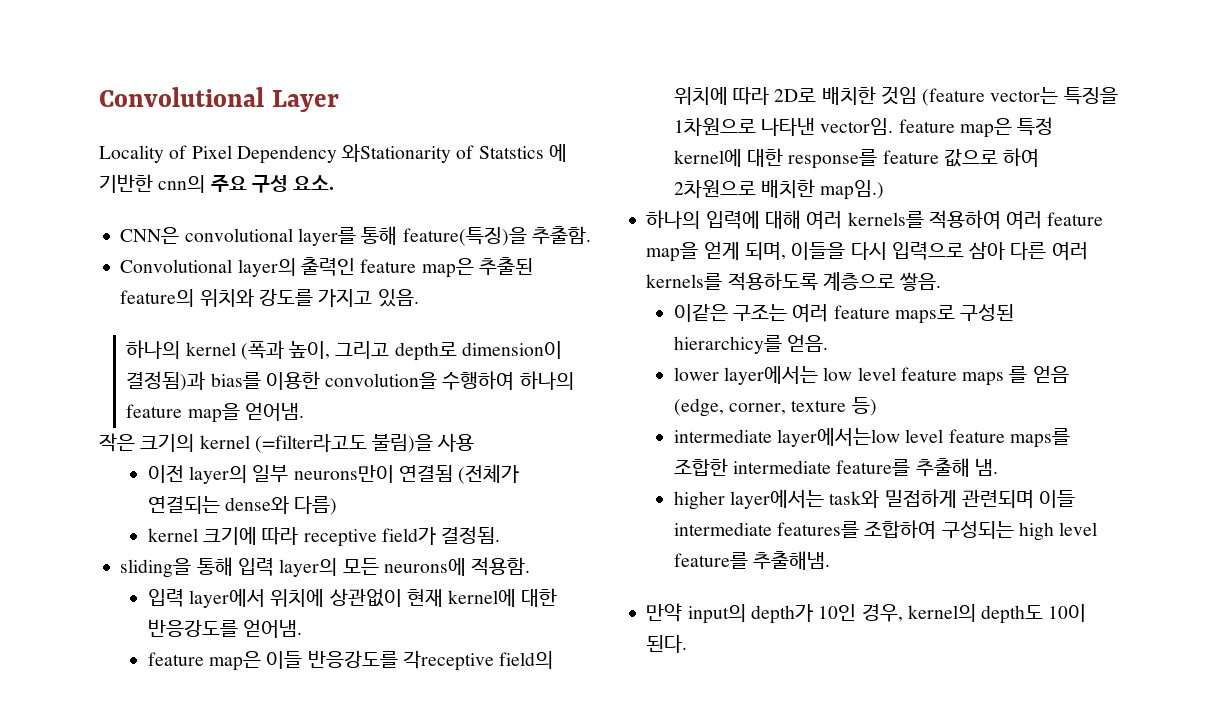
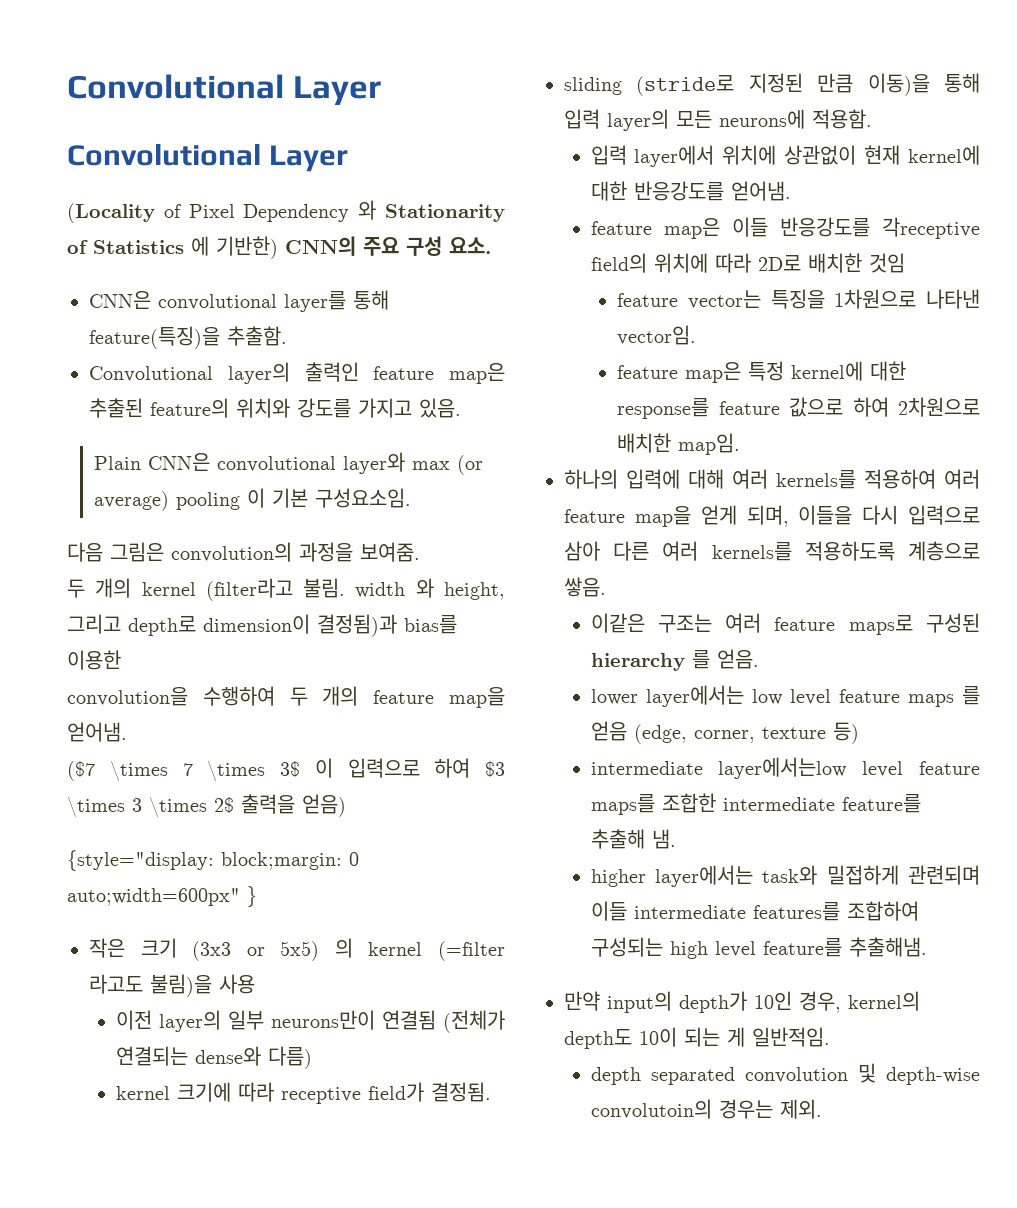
[99,87,339,112] [99,144,567,164] [99,174,206,193] Convolutional Layer // Locality of Pixel Dependency 와Stationarity of Statstics 에 기반한 cnn의 -> [67,74,382,105] [67,144,349,172] [67,200,505,223] [67,236,356,259] Convolutional Layer // Convolutional Layer // (Locality of Pixel Dependency 와 Stationarity of Statistics 에 기반한) CNN의
[126,340,331,360] 하나의 kernel (폭과 높이, -> [93,452,483,475] [93,488,411,511] [67,542,420,562] [67,578,505,601] Plain CNN은 convolutional layer와 max (or average) pooling 이 기본 구성요소임. // 다음 그림은 convolution의 과정을 보여줌. // 두 개의 kernel (filter라고 불림. width 와 height,
(320, 380) none -> (121, 660) //
[519,371,574,390] 하나의 -> [289,686,359,706] 두 개의
[99,433,367,453] 작은 크기의 kernel (=filter라고도 -> [67,758,505,781] [67,794,346,817] [67,850,359,871] [67,886,257,907] [89,938,505,961] [89,974,143,994] ($7 \times 7 \times 3$ 이 입력으로 하여 $3 \times 3 \times 2$ 출력을 얻음) // {style="display: block;margin: 0 auto;width=600px" } // 작은 크기 (3x3 or 5x5) 의 kernel (=filter 라고도
[120,558,192,578] sliding을 -> [564,73,930,96] sliding (stride로 지정된 만큼 이동)을
[922,88,986,106] (feature -> [617,293,679,307] // feature
(894, 126) none -> (697, 335) //
[820,180,885,200] map임.) -> [678,433,741,455] map임.
[673,335,782,354] hierarchicy를 -> [590,650,710,671] hierarchy 를
[646,635,688,653] 된다. -> [684,1027,830,1047] [590,1063,980,1085] [590,1099,822,1119] 되는 게 일반적임. // depth separated convolution 및 depth-wise convolutoin의 경우는 제외.

